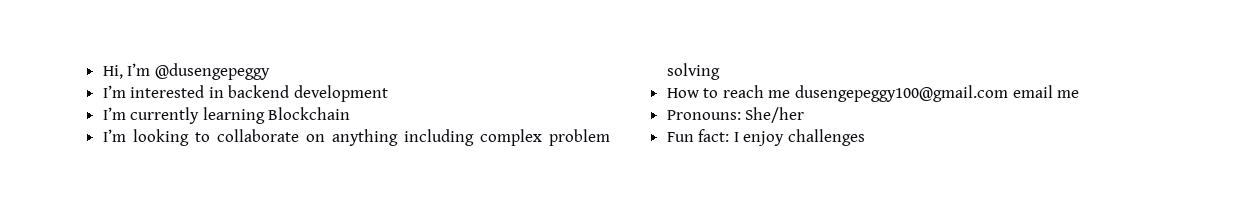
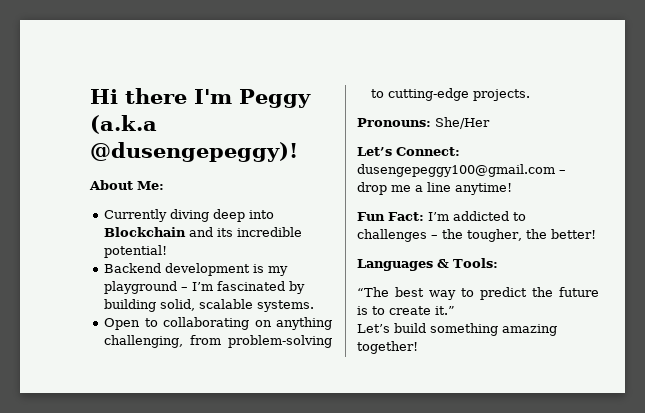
[102,63,270,80] [102,85,389,102] [102,107,351,124] [102,129,610,146] [666,63,720,80] [666,85,1080,102] [666,107,805,123] [666,129,866,146] Hi, I’m @dusengepeggy // I’m interested in backend development // I’m currently learning Blockchain // I’m looking to collaborate on anything including complex problem solving // How to reach me dusengepeggy100@gmail.com email me // Pronouns: She/her // Fun fact: I enjoy challenges -> [90,88,311,108] [90,115,157,134] [90,142,298,162] [89,180,164,190] [104,209,275,222] [104,227,303,237] [104,245,168,258] [104,263,289,276] [104,281,306,294] [104,299,315,312] [104,317,332,330] [104,335,332,348] [371,88,531,101] [357,117,490,129] [357,147,460,156] [357,164,566,177] [357,182,512,195] [357,211,526,221] [357,229,596,242] [357,258,498,271] [357,287,599,300] [357,306,455,315] [357,323,557,336] [357,341,418,354] Hi there I'm Peggy (a.k.a @dusengepeggy)! // About Me: // Currently diving deep into Blockchain and its incredible potential! // Backend development is my playground – I’m fascinated by building solid, scalable systems. // Open to collaborating on anything challenging, from problem-solving to cutting-edge projects. // Pronouns: She/Her // Let’s Connect: dusengepeggy100@gmail.com – drop me a line anytime! // Fun Fact: I’m addicted to challenges – the tougher, the better! // Languages & Tools: // “The best way to predict the future is to create it.” // Let’s build something amazing together!

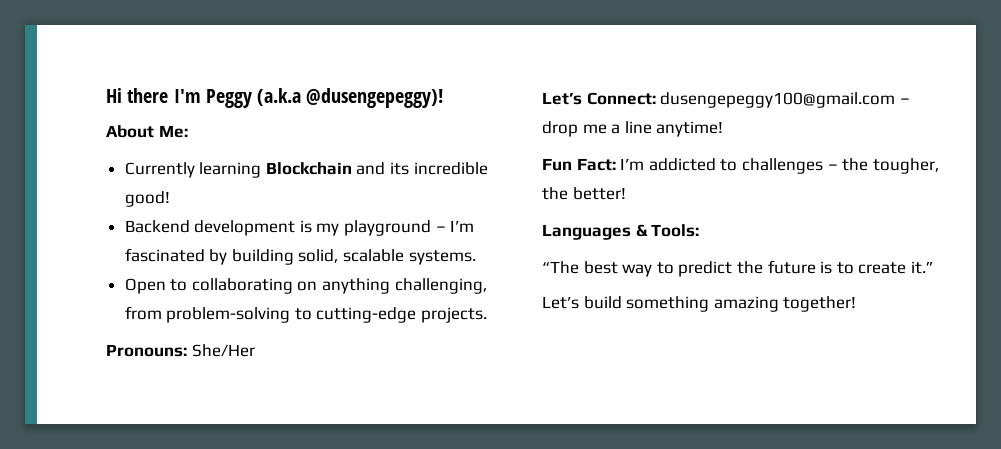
[170,209,275,222] diving deep into -> [199,162,262,178] learning
[104,245,168,258] potential! -> [124,191,170,207] good!

